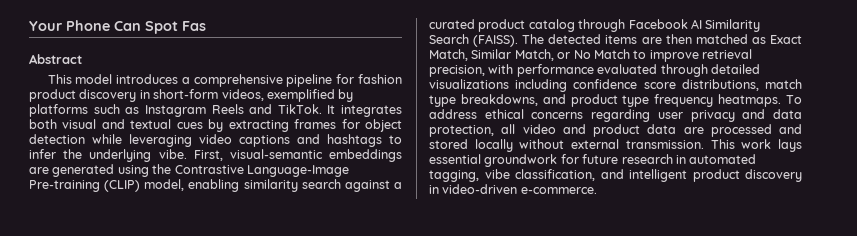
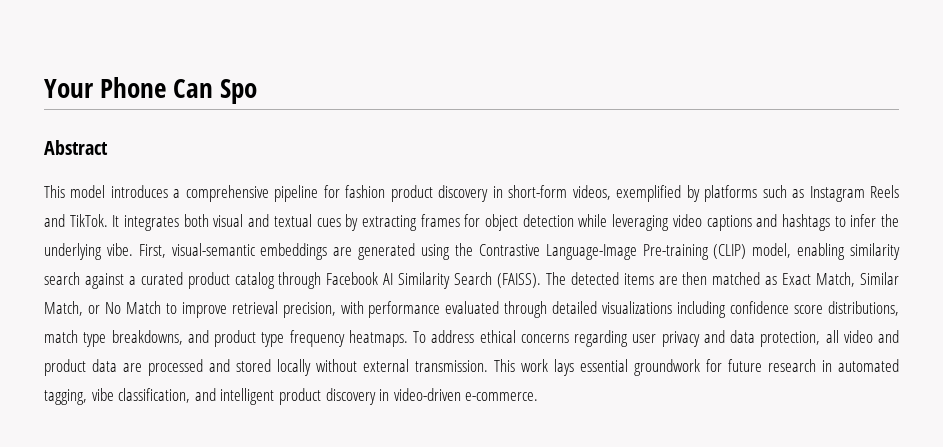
[145,21,206,34] Spot Fas -> [220,79,258,104] Spo

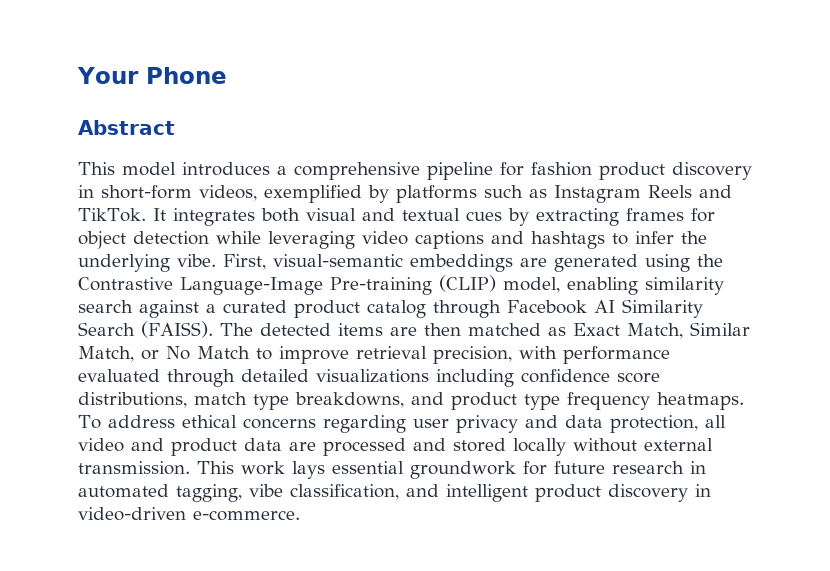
[173,79,258,104] Can Spo -> (227, 75) none

